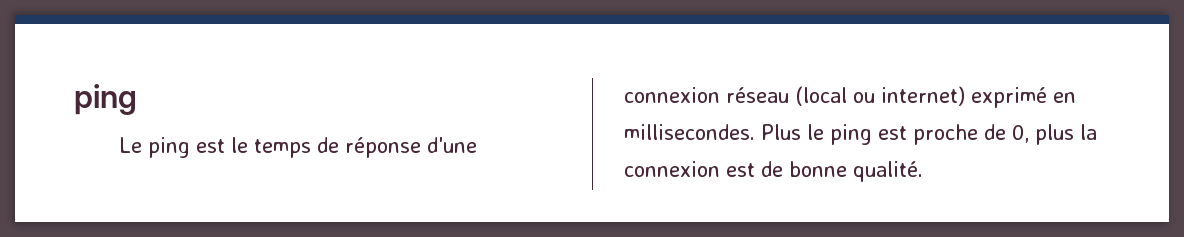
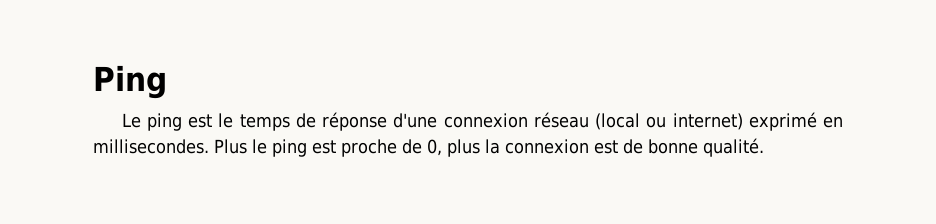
[74,84,137,115] ping -> [93,65,167,99] Ping

